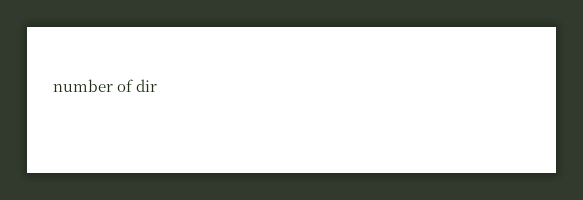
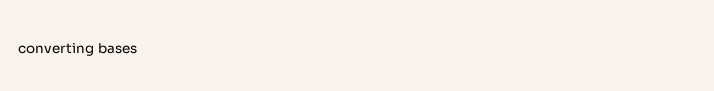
[53,79,158,92] number of dir -> [18,43,137,56] converting bases

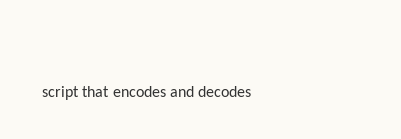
[18,43,137,56] converting bases -> [42,86,252,100] script that encodes and decodes

